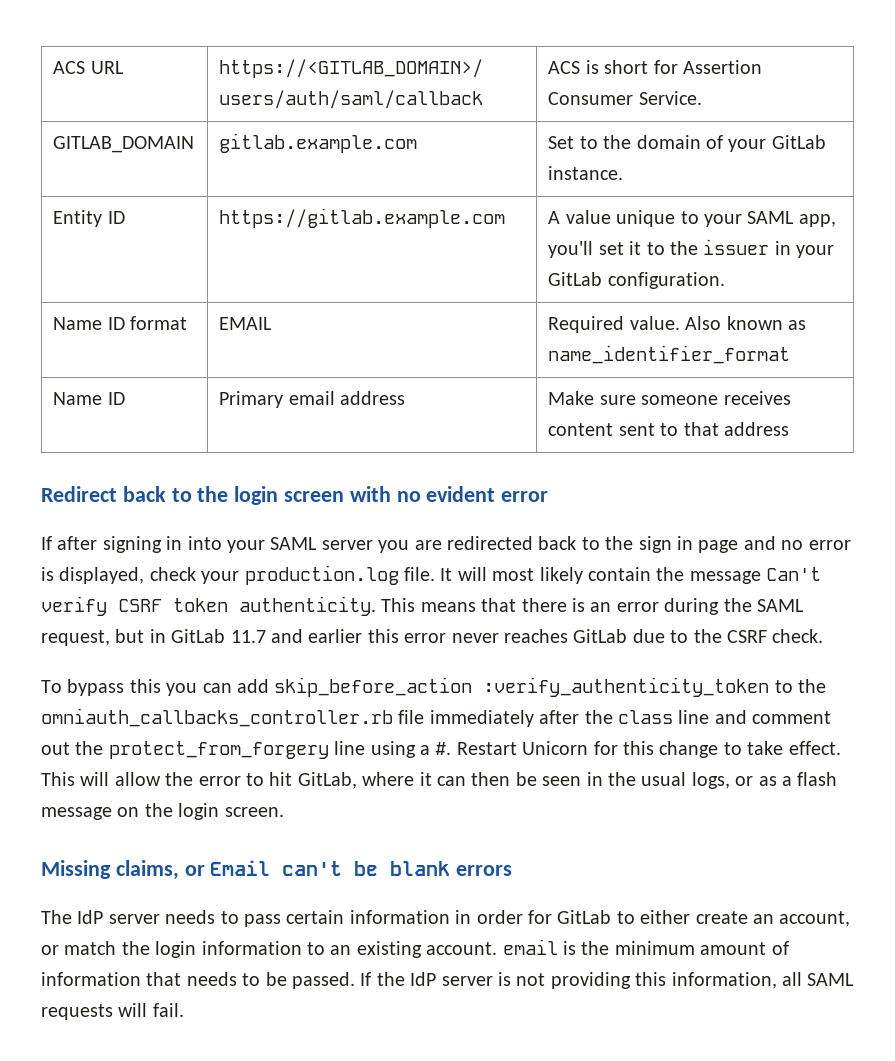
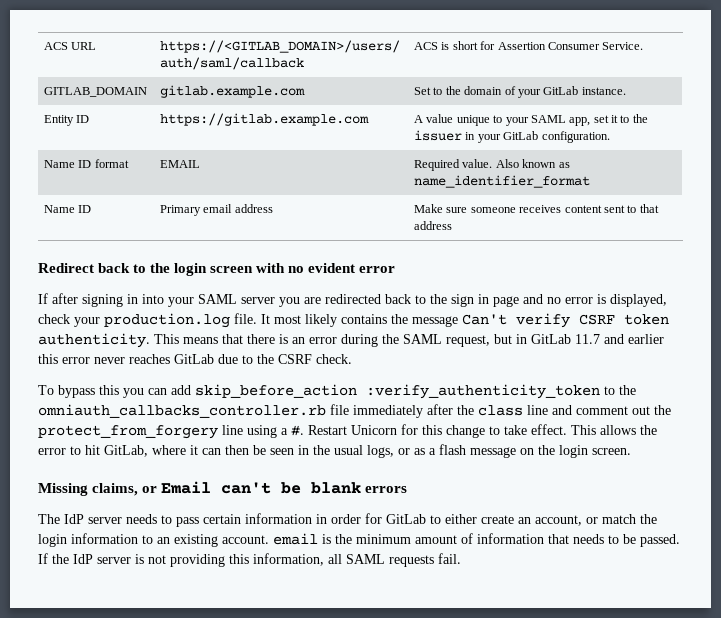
[548,241,594,258] you'll -> (591, 121) none
[457,567,487,581] will -> (270, 319) none
[587,567,651,581] contain -> [341,314,387,324] contains
[80,772,161,786] will allow -> [600,425,636,435] allows
[118,1003,148,1017] will -> (434, 561) none

